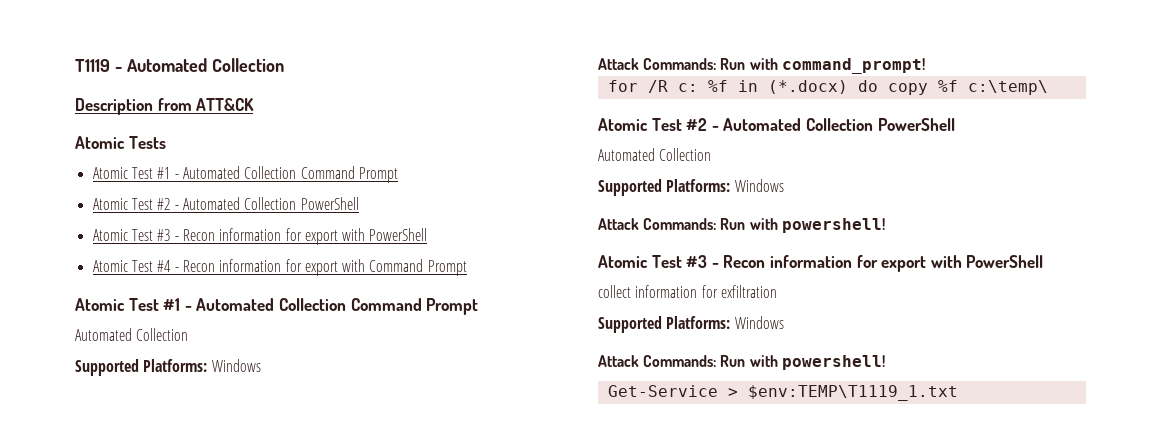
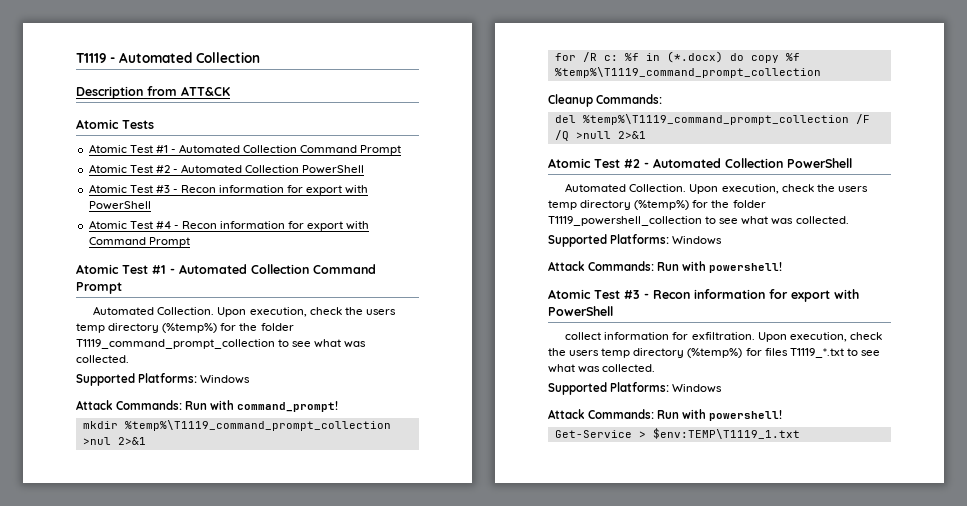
[136,328,189,341] Collection -> [157,307,396,317] [76,323,294,333] [76,339,367,349] [76,355,129,363] Collection. Upon execution, check the users temp directory (%temp%) for the folder T1119_command_prompt_collection to see what was collected.
(925, 66) none -> [82,420,391,431] [82,437,146,445] // mkdir %temp%\T1119_command_prompt_collection >nul 2>&1
[967,80,1048,95] c:\temp\ -> [554,67,821,78] [548,94,663,107] [554,114,870,125] [554,130,646,141] %temp%\T1119_command_prompt_collection // Cleanup Commands: // del %temp%\T1119_command_prompt_collection /F /Q >null 2>&1
[659,148,712,161] Collection -> [629,184,868,194] [548,200,766,210] [548,216,849,226] Collection. Upon execution, check the users temp directory (%temp%) for the folder T1119_powershell_collection to see what was collected.
[720,285,777,298] exfiltration -> [691,332,882,342] [548,348,880,358] [548,364,656,373] exfiltration. Upon execution, check the users temp directory (%temp%) for files T1119_*.txt to see what was collected.

